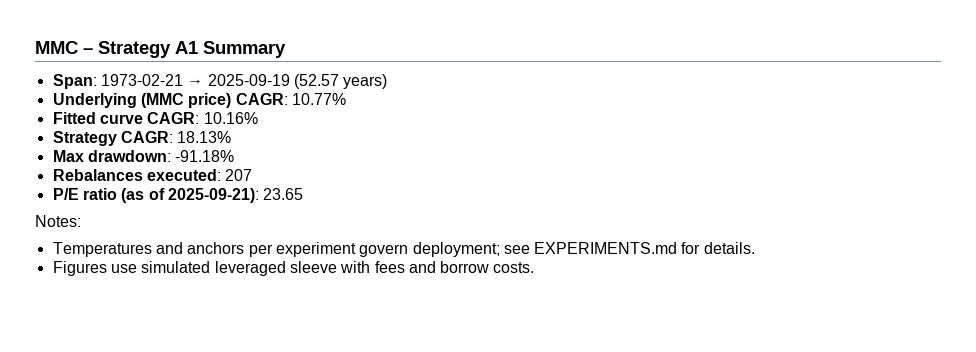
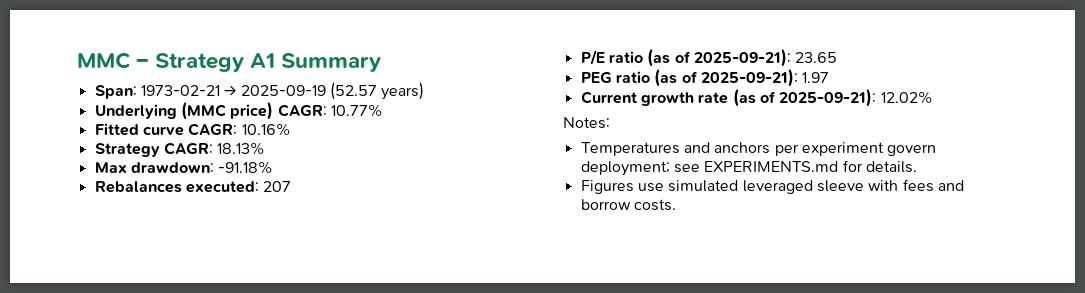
(304, 194) none -> [580,69,830,87] [580,89,933,107] // PEG ratio (as of 2025-09-21): 1.97 // Current growth rate (as of 2025-09-21): 12.02%

